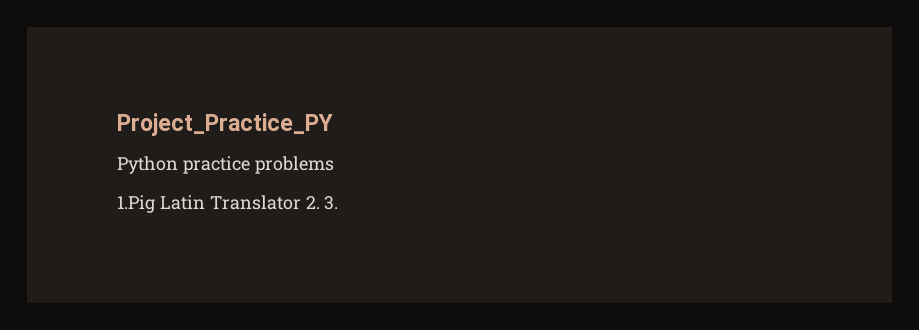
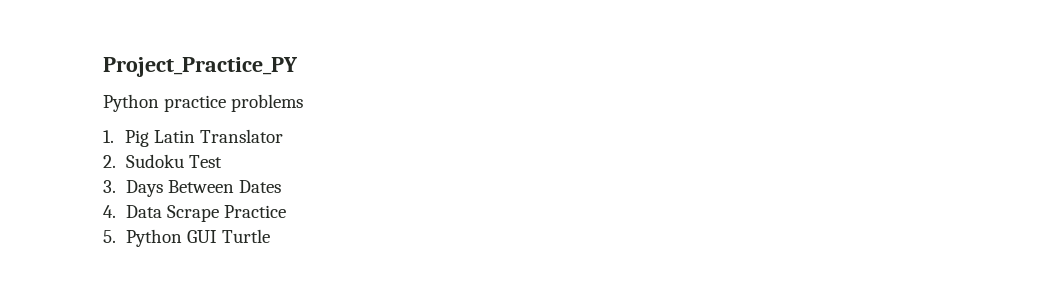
[117,195,155,213] 1.Pig -> [103,130,150,147] 1. Pig
[305,196,339,210] 2. 3. -> [103,154,222,168] [103,180,281,197] [103,205,286,222] [103,229,270,247] // 2. Sudoku Test // 3. Days Between Dates // 4. Data Scrape Practice // 5. Python GUI Turtle

